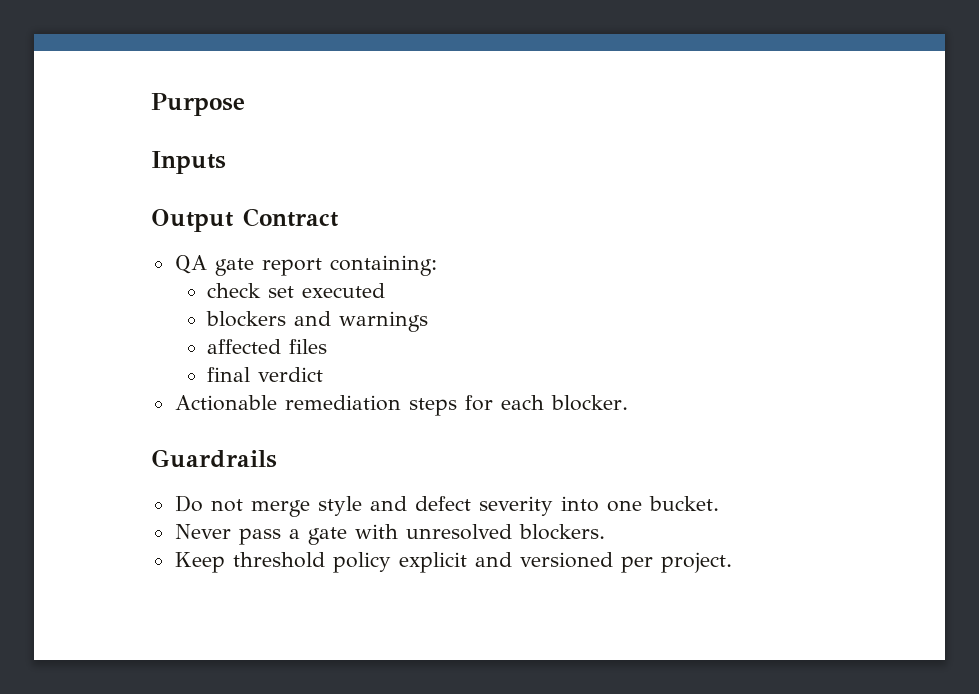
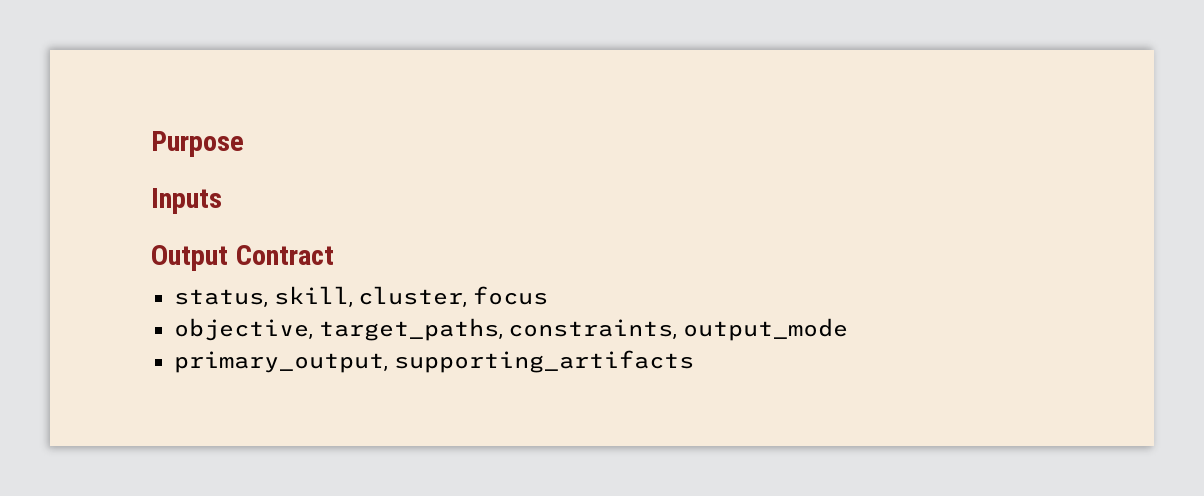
[174,255,437,276] [206,283,385,298] [205,311,428,332] [206,339,327,354] [206,367,323,382] [174,395,628,416] [151,449,277,468] [174,495,719,517] [174,524,605,545] [174,552,732,573] QA gate report containing: // check set executed // blockers and warnings // affected files // final verdict // Actionable remediation steps for each blocker. // Guardrails // Do not merge style and defect severity into one bucket. // Never pass a gate with unresolved blockers. // Keep threshold policy explicit and versioned per project. -> [174,286,549,308] [174,318,849,341] [174,350,694,373] status, skill, cluster, focus // objective, target_paths, constraints, output_mode // primary_output, supporting_artifacts

